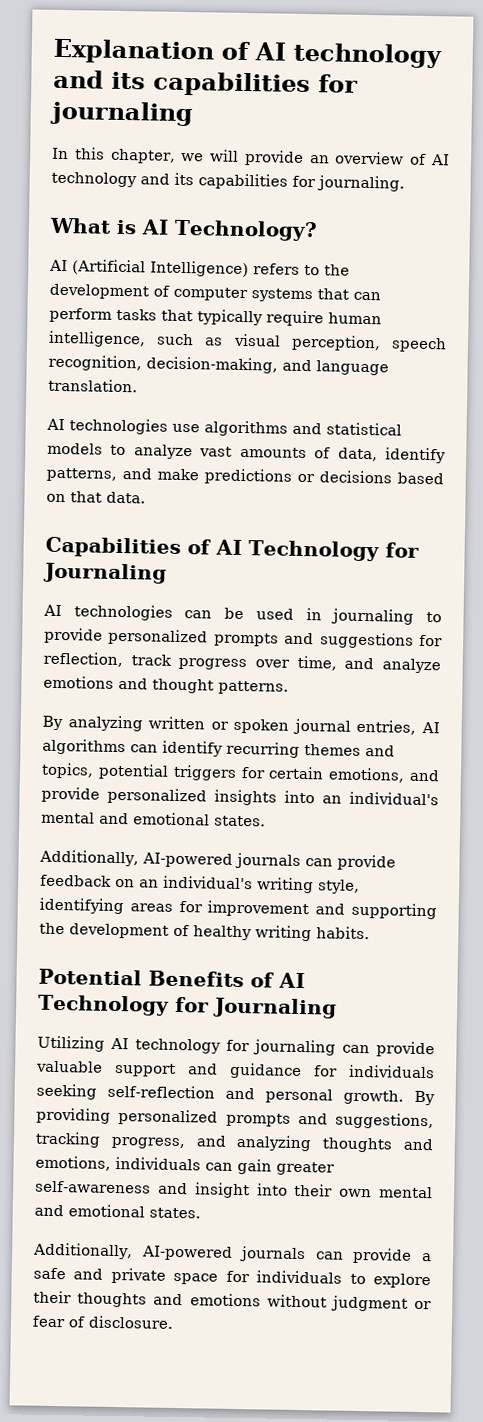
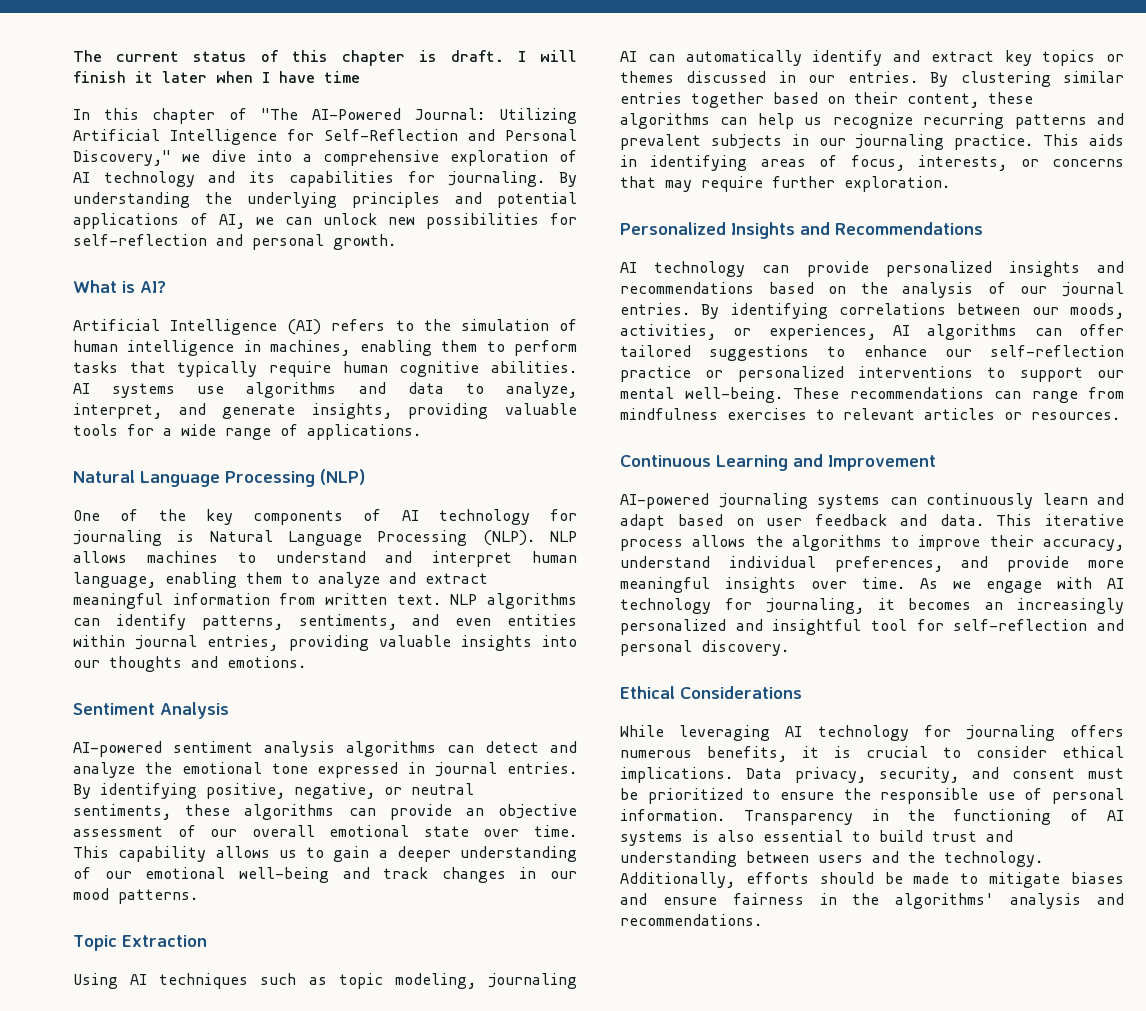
[53,38,442,69] [53,69,358,98] [50,100,193,127] [52,147,405,166] Explanation of AI technology and its capabilities for journaling // In this chapter, we will provide an overview -> [73,50,577,66] [73,71,360,83] [73,108,577,124] [73,129,577,145] [73,150,548,166] The current status of this chapter is draft. I will finish it later when I have time // In this chapter of "The AI-Powered Journal: Utilizing Artificial Intelligence for Self-Reflection and Personal Discovery," we dive into a comprehensive exploration
[49,217,318,242] [49,259,350,278] [49,283,381,303] // What is AI Technology? // AI (Artificial Intelligence) refers to the development of computer systems that can -> [559,172,577,187] [73,192,577,208] [73,213,577,229] [73,234,396,250] [73,280,166,293] [73,319,578,335] [73,340,505,356] By understanding the underlying principles and potential applications of AI, we can unlock new possibilities for self-reflection and personal growth. // What is AI? // Artificial Intelligence (AI) refers to the simulation of human intelligence in machines, enabling them to
[48,330,447,353] [48,354,389,376] [48,378,138,393] [46,418,402,437] [47,442,446,464] [46,467,444,485] [46,491,146,504] [45,536,419,562] [43,562,167,584] [43,604,443,625] [44,627,443,649] [43,651,441,674] [43,675,289,695] [42,715,440,735] [42,738,395,758] [41,762,440,783] [41,786,439,806] [41,811,266,827] [39,849,396,871] [40,874,360,894] [39,897,438,920] [39,922,370,942] [38,968,305,989] [38,994,337,1019] [37,1035,435,1058] [36,1060,435,1080] [36,1083,435,1106] [36,1107,434,1130] [35,1131,435,1153] [35,1155,335,1176] [35,1180,433,1199] [34,1204,201,1219] [33,1242,432,1264] [33,1267,431,1289] [33,1290,432,1312] [32,1315,174,1329] intelligence, such as visual perception, speech recognition, decision-making, and language translation. // AI technologies use algorithms and statistical models to analyze vast amounts of data, identify patterns, and make predictions or decisions based on that data. // Capabilities of AI Technology for Journaling // AI technologies can be used in journaling to provide personalized prompts and suggestions for reflection, track progress over time, and analyze emotions and thought patterns. // By analyzing written or spoken journal entries, AI algorithms can identify recurring themes and topics, potential triggers for certain emotions, and provide personalized insights into an individual's mental and emotional states. // Additionally, AI-powered journals can provide feedback on an individual's writing style, identifying areas for improvement and supporting the development of healthy writing habits. // Potential Benefits of AI Technology for Journaling // Utilizing AI technology for journaling can provide valuable support and guidance for individuals seeking self-reflection and personal growth. By providing personalized prompts and suggestions, tracking progress, and analyzing thoughts and emotions, individuals can gain greater self-awareness and insight into their own mental and emotional states. // Additionally, AI-powered journals can provide a safe and private space for individuals to explore their thoughts and emotions without judgment or fear of disclosure. -> [399,361,577,377] [73,382,578,398] [73,403,577,419] [73,424,421,440] [73,469,365,487] [73,509,577,525] [73,530,577,546] [73,551,577,567] [73,572,488,588] [73,593,577,609] [73,614,577,630] [73,635,577,651] [73,656,306,672] [73,702,229,719] [73,741,577,757] [73,762,577,778] [73,783,474,799] [73,804,578,820] [73,825,577,837] [73,846,577,862] [73,867,577,883] [73,888,198,904] [73,935,207,951] [73,973,577,989] [620,50,1124,66] [620,71,1124,87] [620,92,1033,108] [620,113,1124,129] [620,134,1124,150] [620,155,1124,171] [620,176,950,192] [620,222,983,239] [620,261,1124,277] [620,282,1124,298] [620,303,1124,319] [620,324,1124,340] [620,345,1124,361] [620,366,1124,382] [620,387,1124,403] [620,408,1120,420] [620,454,936,471] [620,493,1124,509] [620,514,1124,530] [620,535,1124,551] [620,556,1124,572] [620,577,1124,593] [620,598,1124,614] [620,619,1124,635] [620,640,789,656] [620,686,802,699] [620,725,1124,741] [620,746,1124,762] [620,767,1124,783] [620,788,1124,804] [620,809,1124,825] [620,830,1013,846] [620,851,1043,867] [620,872,1124,888] [620,893,1124,909] [620,914,762,926] cognitive abilities. AI systems use algorithms and data to analyze, interpret, and generate insights, providing valuable tools for a wide range of applications. // Natural Language Processing (NLP) // One of the key components of AI technology for journaling is Natural Language Processing (NLP). NLP allows machines to understand and interpret human language, enabling them to analyze and extract meaningful information from written text. NLP algorithms can identify patterns, sentiments, and even entities within journal entries, providing valuable insights into our thoughts and emotions. // Sentiment Analysis // AI-powered sentiment analysis algorithms can detect and analyze the emotional tone expressed in journal entries. By identifying positive, negative, or neutral sentiments, these algorithms can provide an objective assessment of our overall emotional state over time. This capability allows us to gain a deeper understanding of our emotional well-being and track changes in our mood patterns. // Topic Extraction // Using AI techniques such as topic modeling, journaling AI can automatically identify and extract key topics or themes discussed in our entries. By clustering similar entries together based on their content, these algorithms can help us recognize recurring patterns and prevalent subjects in our journaling practice. This aids in identifying areas of focus, interests, or concerns that may require further exploration. // Personalized Insights and Recommendations // AI technology can provide personalized insights and recommendations based on the analysis of our journal entries. By identifying correlations between our moods, activities, or experiences, AI algorithms can offer tailored suggestions to enhance our self-reflection practice or personalized interventions to support our mental well-being. These recommendations can range from mindfulness exercises to relevant articles or resources. // Continuous Learning and Improvement // AI-powered journaling systems can continuously learn and adapt based on user feedback and data. This iterative process allows the algorithms to improve their accuracy, understand individual preferences, and provide more meaningful insights over time. As we engage with AI technology for journaling, it becomes an increasingly personalized and insightful tool for self-reflection and personal discovery. // Ethical Considerations // While leveraging AI technology for journaling offers numerous benefits, it is crucial to consider ethical implications. Data privacy, security, and consent must be prioritized to ensure the responsible use of personal information. Transparency in the functioning of AI systems is also essential to build trust and understanding between users and the technology. Additionally, efforts should be made to mitigate biases and ensure fairness in the algorithms' analysis and recommendations.

